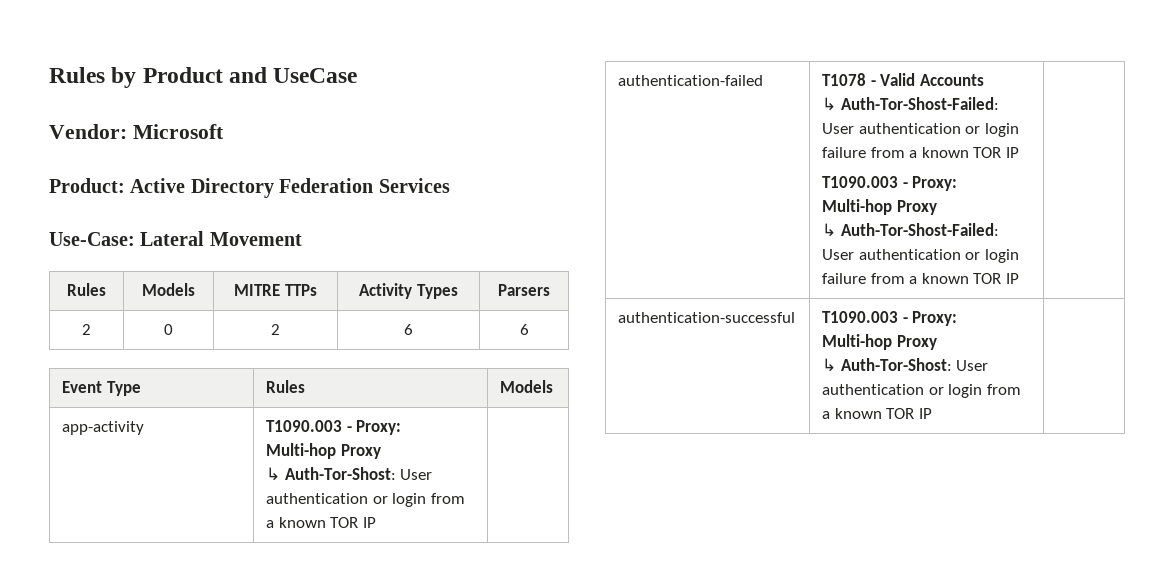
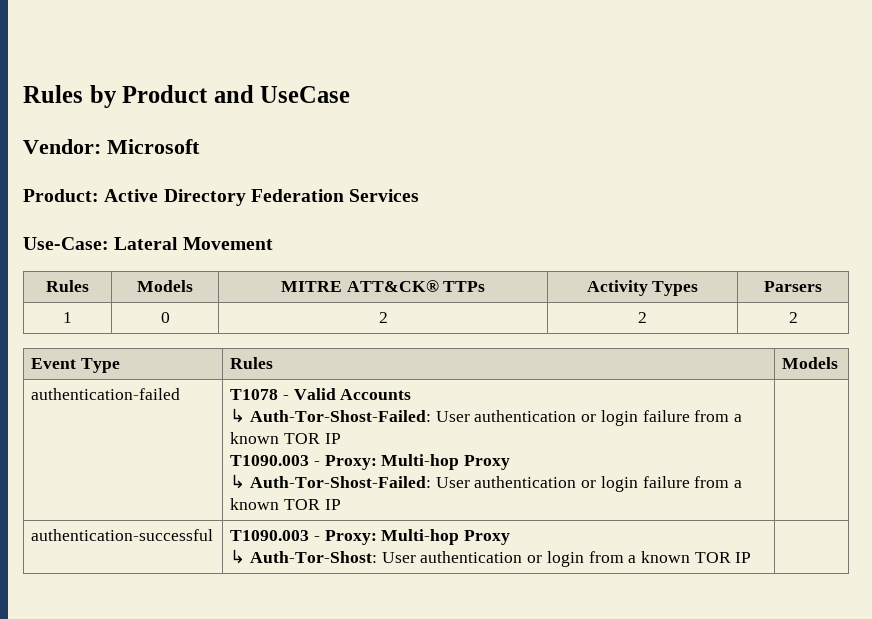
(281, 290) none -> [346,280,439,292] ATT&CK®
[82,324,91,335] 2 -> [63,312,72,323] 1
[404,324,413,335] [519,324,529,335] 6 | 6 -> [638,312,647,323] [788,312,798,323] 2 | 2
[62,421,145,435] [266,420,402,435] [266,443,381,459] [266,467,433,481] [266,493,465,507] [266,517,376,528] // app-activity | T1090.003 - Proxy: Multi-hop Proxy // ↳ Auth-Tor-Shost: User authentication or login from a known TOR IP | -> (839, 363) none

